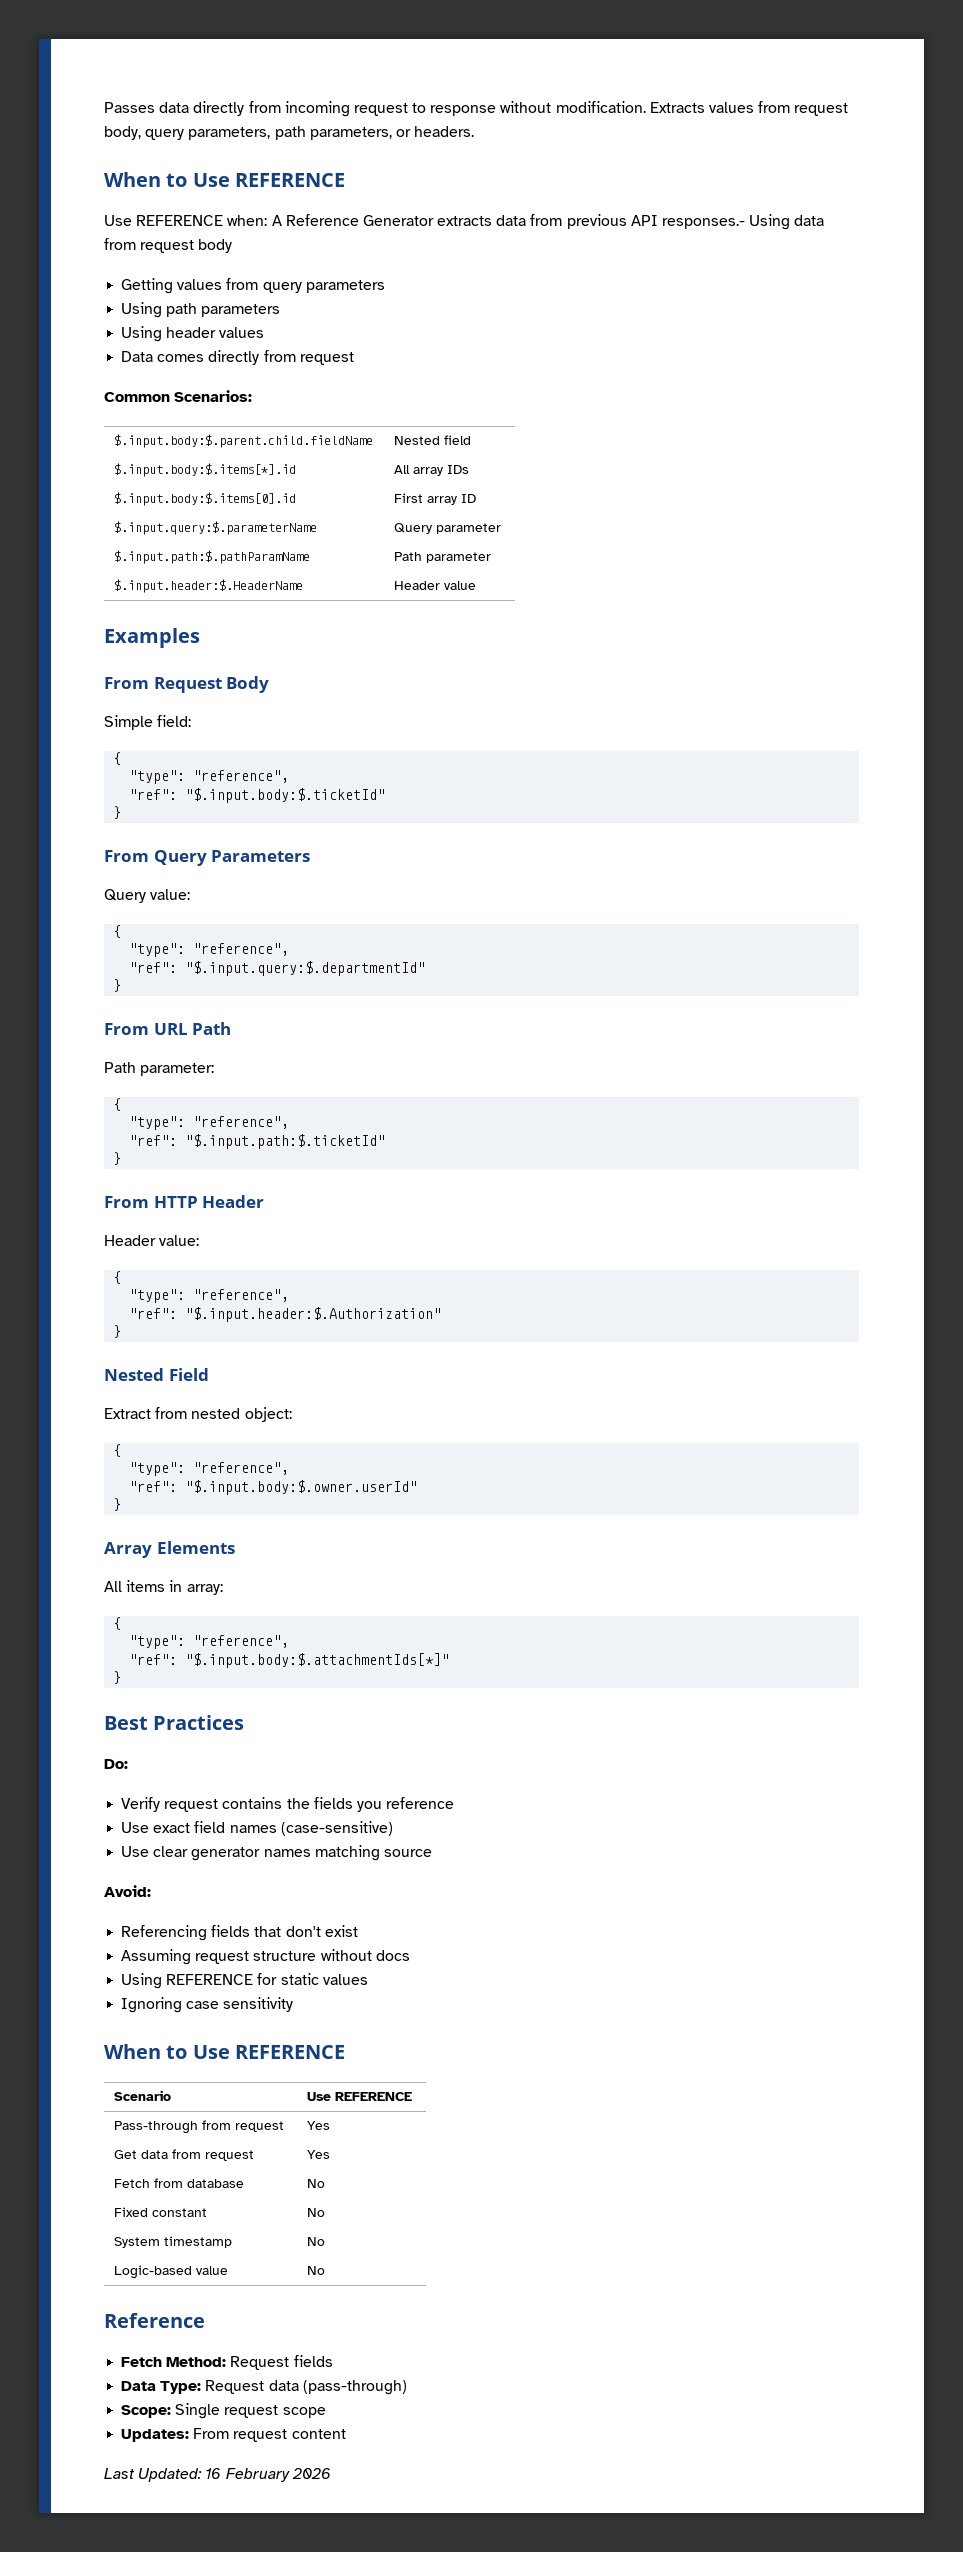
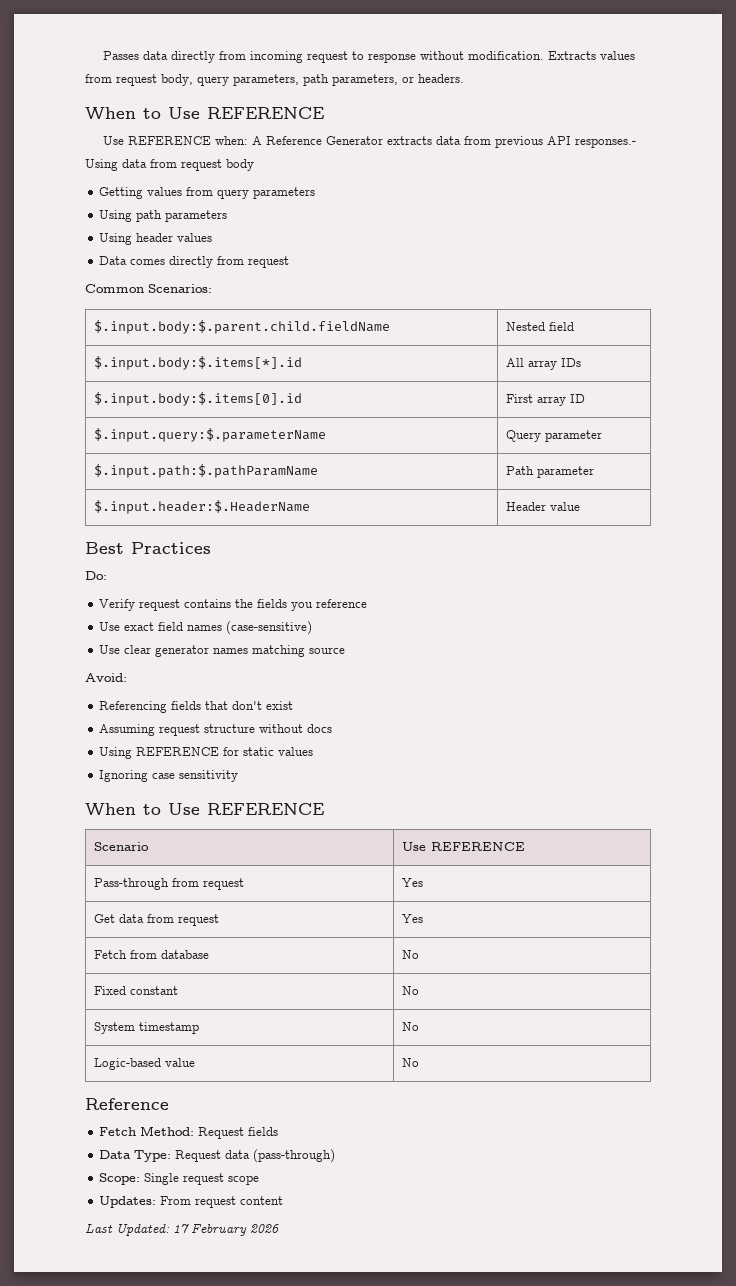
[104,628,200,648] [104,676,270,693] [104,715,192,730] [113,752,122,765] [129,770,290,784] [129,788,386,803] [113,806,122,819] [104,850,311,866] [104,889,191,903] [113,925,122,938] [129,943,290,957] [129,961,426,976] [113,979,122,992] [104,1022,232,1035] [104,1062,215,1076] [113,1098,122,1111] [129,1116,290,1130] [129,1134,386,1149] [113,1152,122,1165] [104,1195,265,1208] [104,1235,200,1246] [113,1271,122,1284] [129,1289,290,1303] [129,1307,442,1322] [113,1325,122,1338] [104,1368,209,1381] [104,1407,292,1422] [113,1444,122,1457] [129,1462,290,1476] [129,1480,418,1495] [113,1498,122,1511] [104,1541,235,1558] [104,1580,223,1595] [113,1617,122,1630] [129,1635,290,1649] [129,1653,450,1668] [113,1671,122,1684] // Examples // From Request Body // Simple field: // { // "type": "reference", // "ref": "$.input.body:$.ticketId" // } // From Query Parameters // Query value: // { // "type": "reference", // "ref": "$.input.query:$.departmentId" // } // From URL Path // Path parameter: // { // "type": "reference", // "ref": "$.input.path:$.ticketId" // } // From HTTP Header // Header value: // { // "type": "reference", // "ref": "$.input.header:$.Authorization" // } // Nested Field // Extract from nested object: // { // "type": "reference", // "ref": "$.input.body:$.owner.userId" // } // Array Elements // All items in array: // { // "type": "reference", // "ref": "$.input.body:$.attachmentIds[*]" // } -> (581, 506) none
[205,2468,222,2479] 16 -> [173,1224,189,1233] 17

